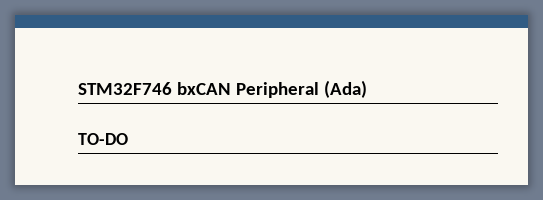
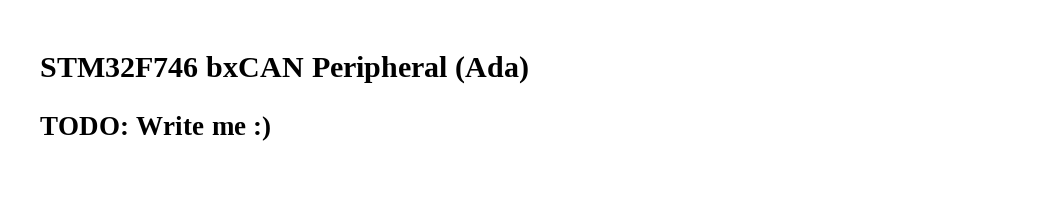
[78,133,128,145] TO-DO -> [40,116,271,141] TODO: Write me :)

